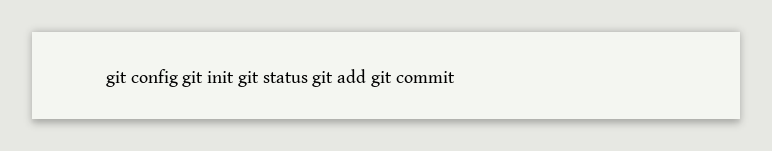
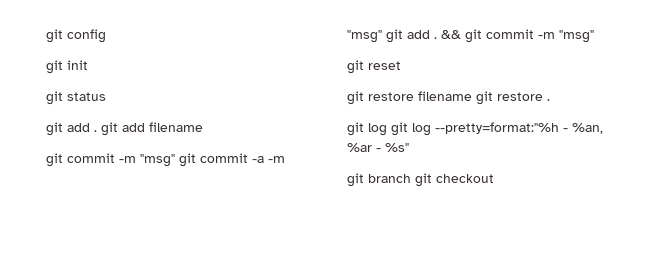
(178, 78) none -> (106, 36) //
(235, 77) none -> (88, 65) //
[312,69,455,87] git add git commit -> [46,122,203,136] [46,153,285,167] [347,29,594,43] [347,60,401,74] [347,91,550,105] [347,122,603,136] [347,143,409,152] [347,173,494,187] // git add . git add filename // git commit -m "msg" git commit -a -m "msg" git add . && git commit -m "msg" // git reset // git restore filename git restore . // git log git log --pretty=format:"%h - %an, %ar - %s" // git branch git checkout

